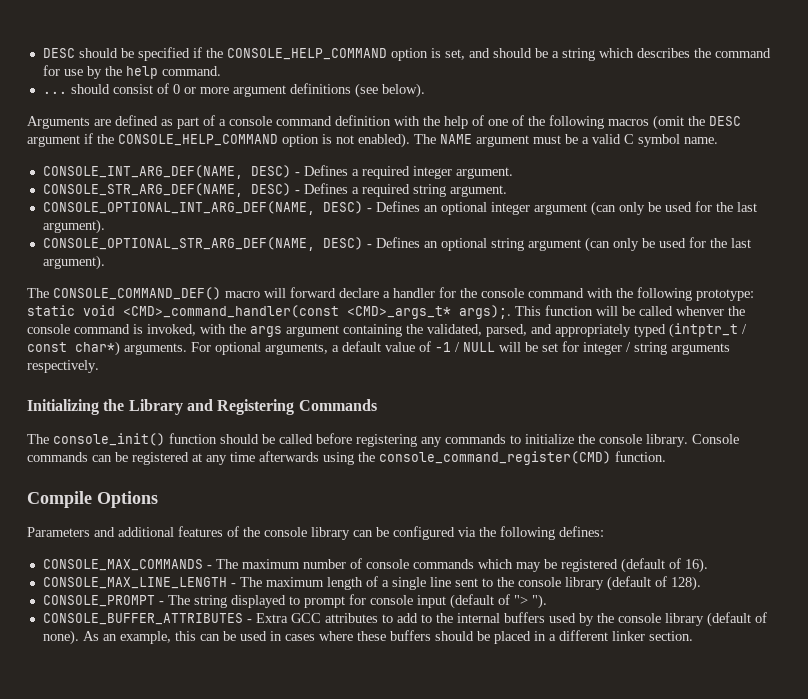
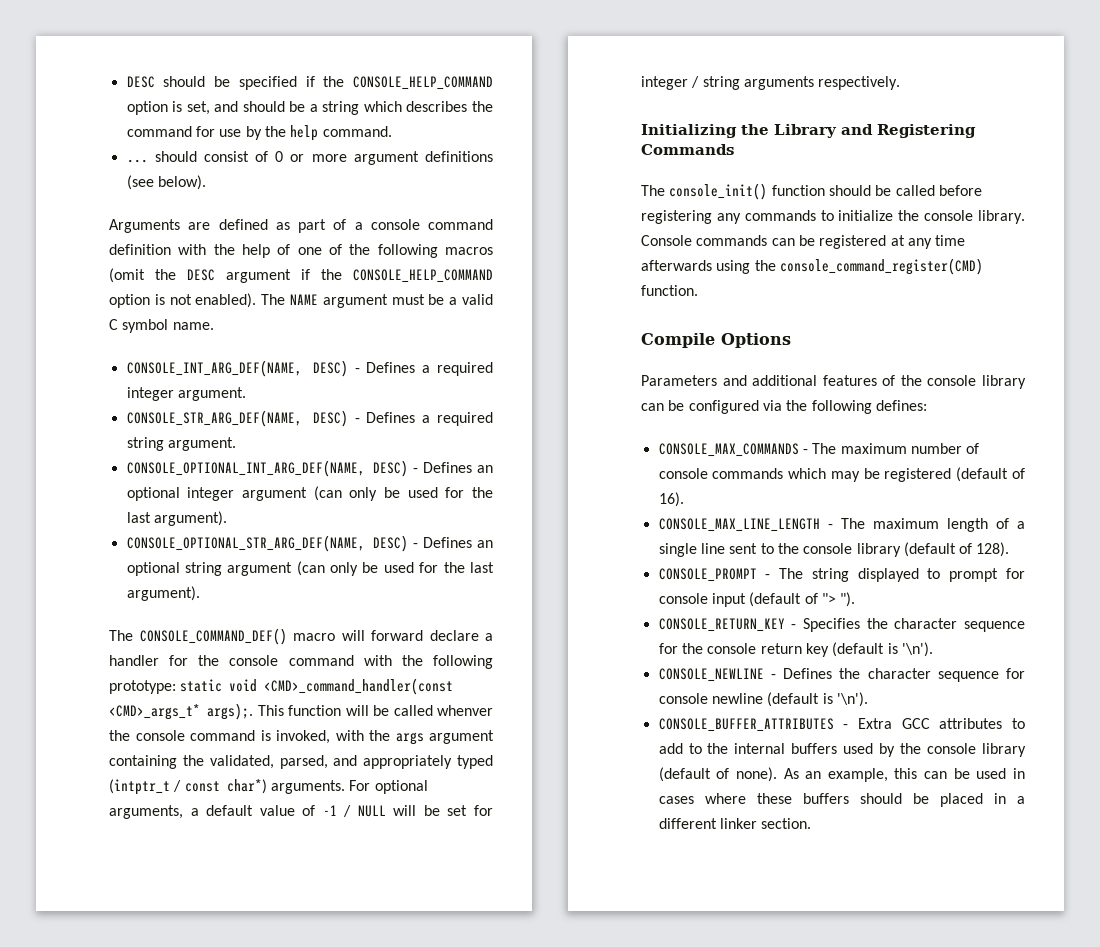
(547, 601) none -> [658,618,1025,632] [658,642,933,657] [658,668,1025,682] [658,692,868,707] // CONSOLE_RETURN_KEY - Specifies the character sequence for the console return key (default is '\n'). // CONSOLE_NEWLINE - Defines the character sequence for console newline (default is '\n').

